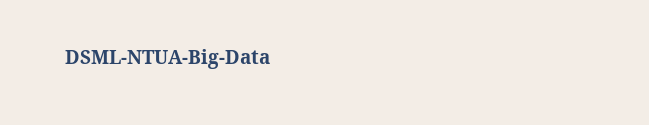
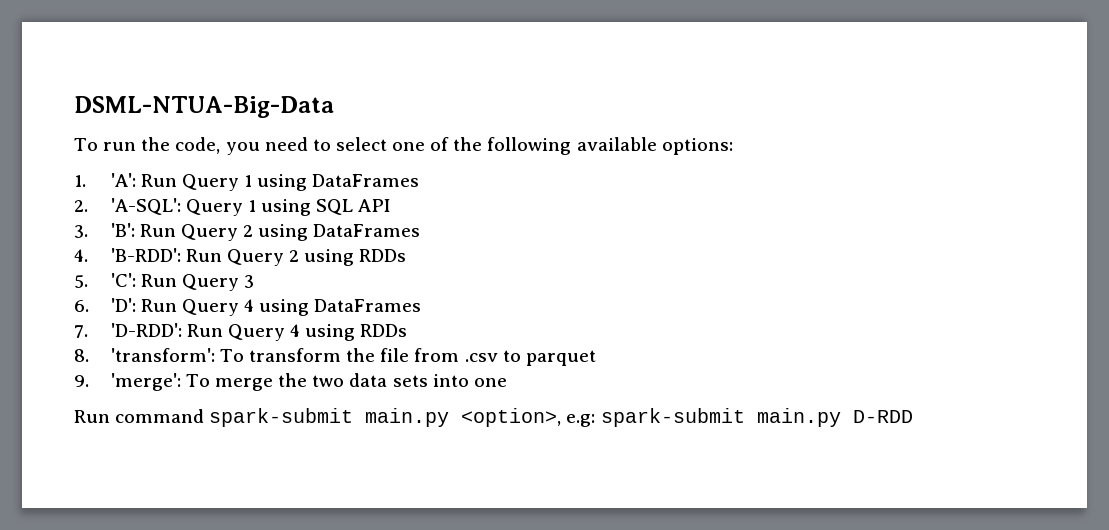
(270, 59) none -> [74,137,733,155] [74,173,420,191] [74,198,392,216] [74,223,421,241] [74,248,407,266] [74,273,255,291] [74,298,422,316] [74,323,408,341] [74,348,596,366] [74,373,507,391] [74,408,913,427] // To run the code, you need to select one of the following available options: // 1. 'A': Run Query 1 using DataFrames // 2. 'A-SQL': Query 1 using SQL API // 3. 'B': Run Query 2 using DataFrames // 4. 'B-RDD': Run Query 2 using RDDs // 5. 'C': Run Query 3 // 6. 'D': Run Query 4 using DataFrames // 7. 'D-RDD': Run Query 4 using RDDs // 8. 'transform': To transform the file from .csv to parquet // 9. 'merge': To merge the two data sets into one // Run command spark-submit main.py <option>, e.g: spark-submit main.py D-RDD

